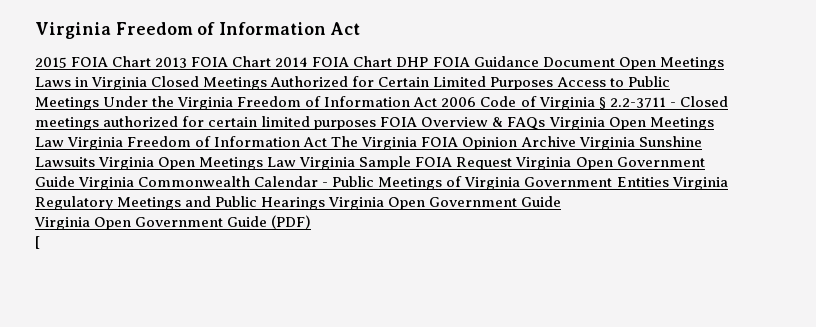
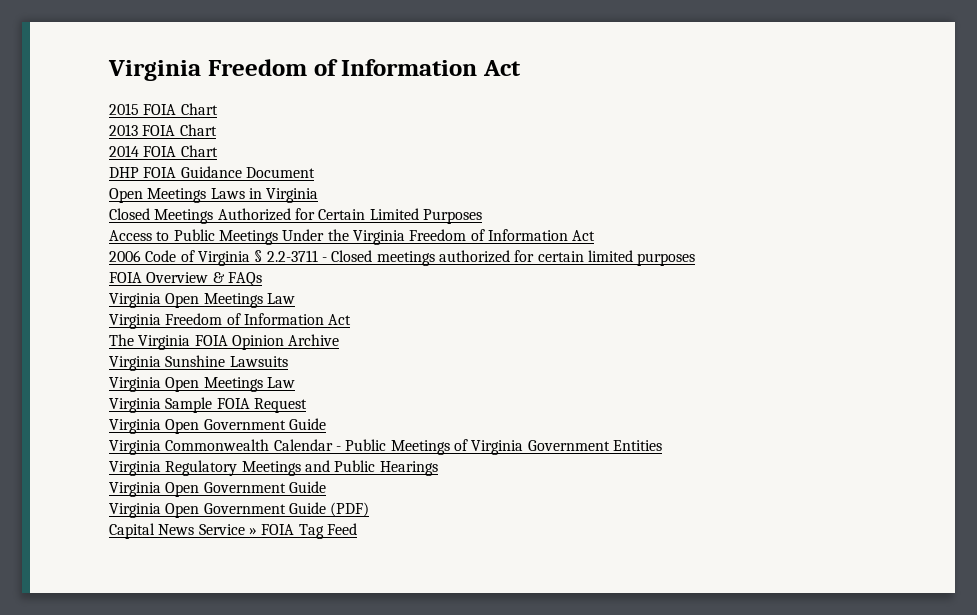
(152, 61) none -> (218, 109) //
(272, 61) none -> (217, 130) //
(393, 61) none -> (218, 151) //
(615, 62) none -> (315, 172) //
(148, 83) none -> (319, 195) //
(554, 83) none -> (482, 216) //
(438, 102) none -> (596, 235) //
(377, 125) none -> (696, 259) //
[548,117,714,130] [35,136,328,150] Virginia Open Meetings Law Virginia Freedom of Information Act -> [109,293,295,308] [109,313,352,329] // Virginia Open Meetings Law // Virginia Freedom of Information Act //
(576, 141) none -> (340, 340) //
[98,157,297,170] Virginia Open Meetings Law -> [109,377,295,392] // Virginia Open Meetings Law //
[515,157,705,170] [35,176,75,187] Virginia Open Government Guide -> [109,418,326,434] // Virginia Open Government Guide //
(669, 182) none -> (662, 445) //
(326, 203) none -> (438, 468) //
[35,236,40,249] [ -> [109,523,357,539] Capital News Service » FOIA Tag Feed

